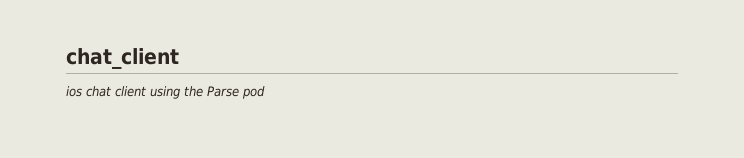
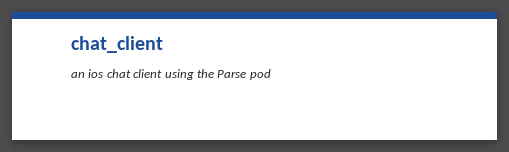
(179, 58) none -> [71,72,85,78] an

